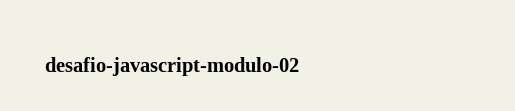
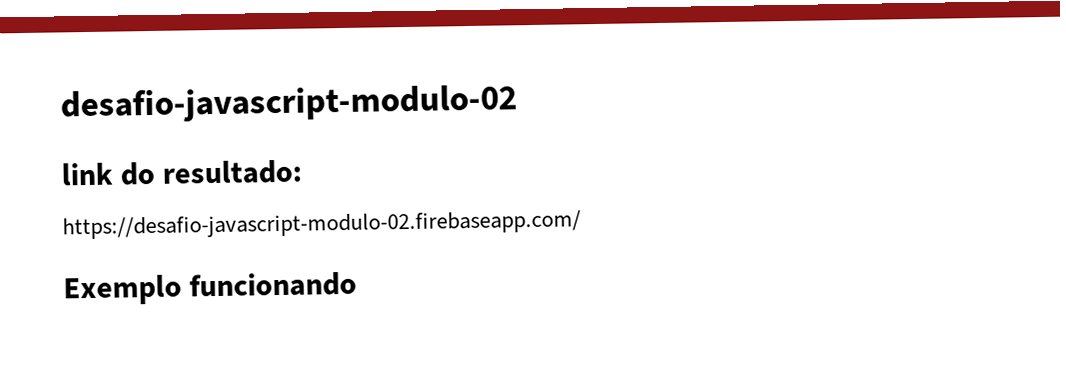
(299, 66) none -> [61,159,303,186] [62,210,581,240] [63,271,358,306] // link do resultado: // https://desafio-javascript-modulo-02.firebaseapp.com/ // Exemplo funcionando

